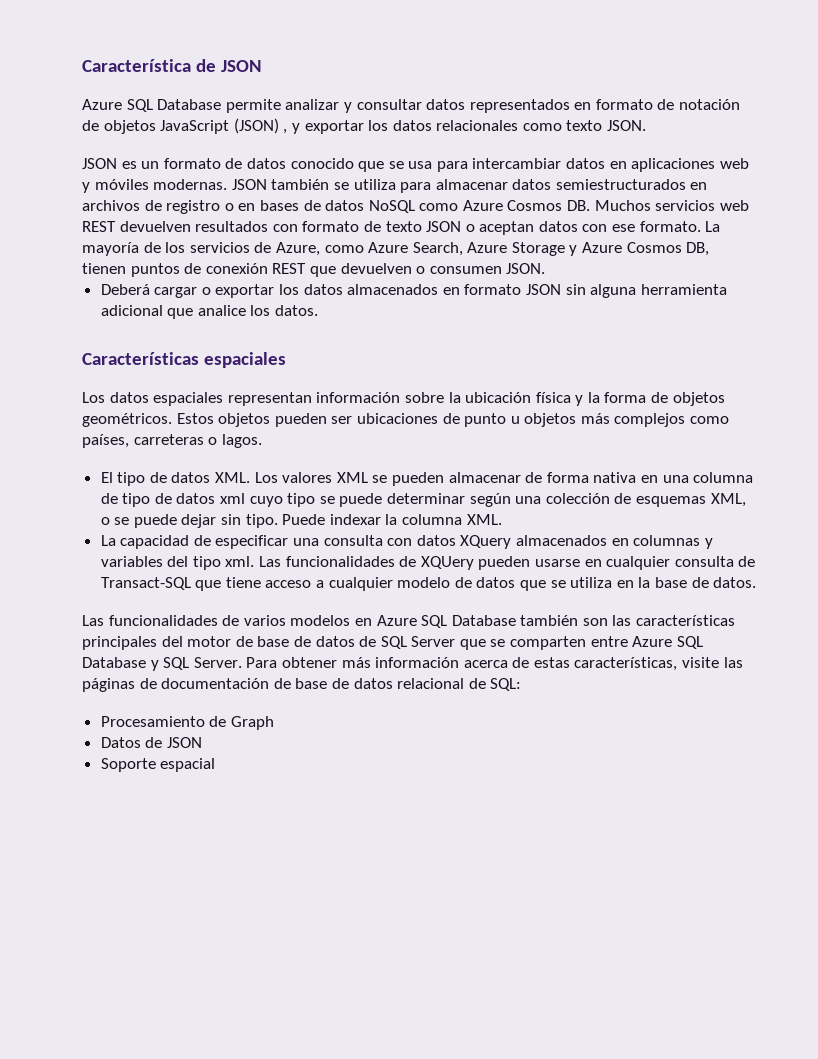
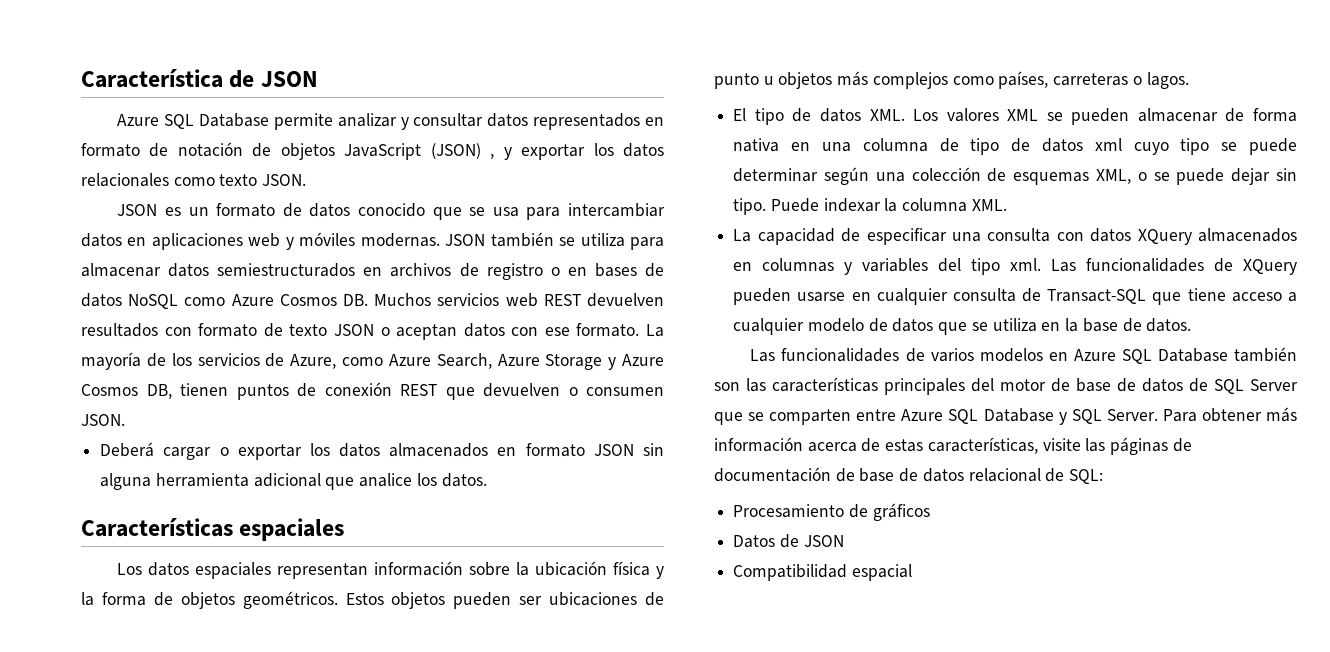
[420,556,474,570] XQUery -> [1243,259,1297,275] XQuery
[230,716,274,730] Graph -> [872,503,930,521] gráficos
[100,758,156,772] Soporte -> [733,564,848,581] Compatibilidad

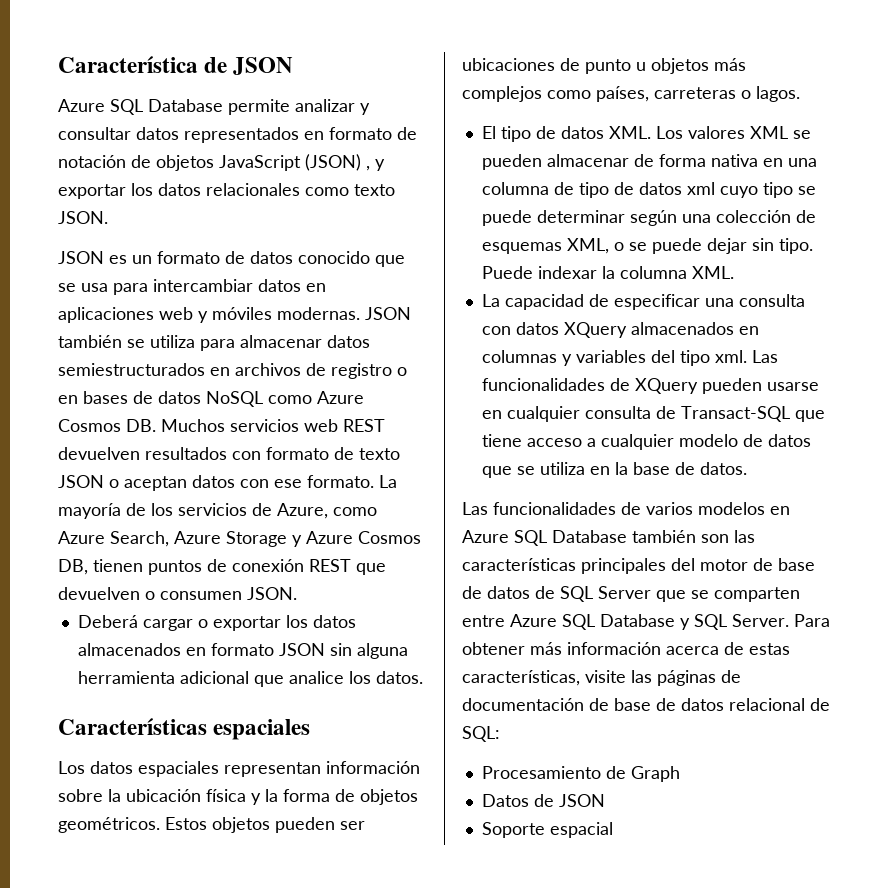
[872,503,930,521] gráficos -> [630,766,680,782] Graph
[733,564,848,581] Compatibilidad -> [481,822,545,838] Soporte

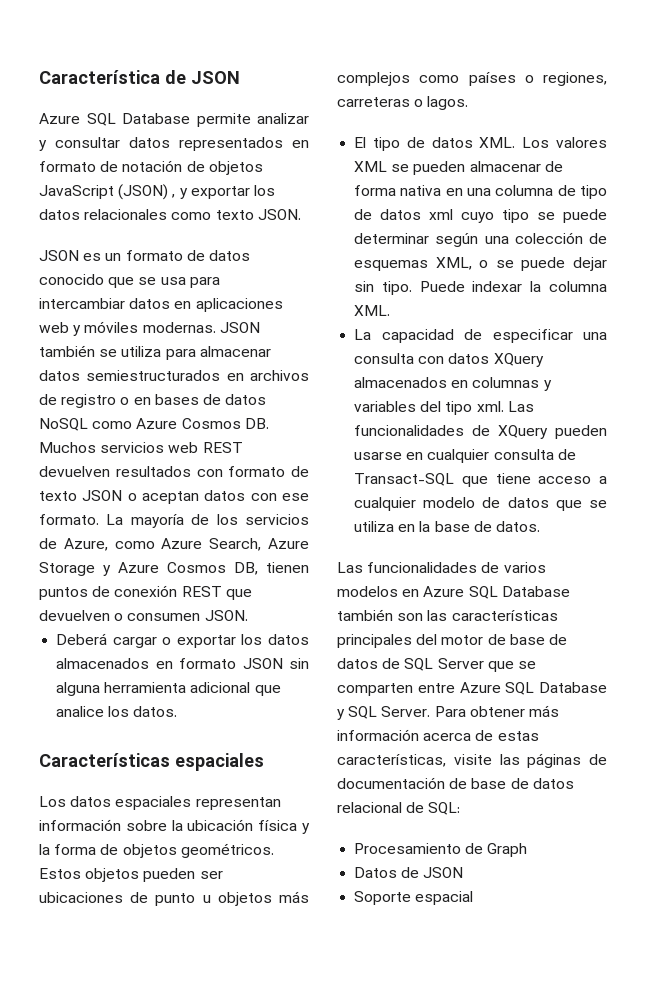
[596,86,649,102] países, -> [468,72,607,86] países o regiones,

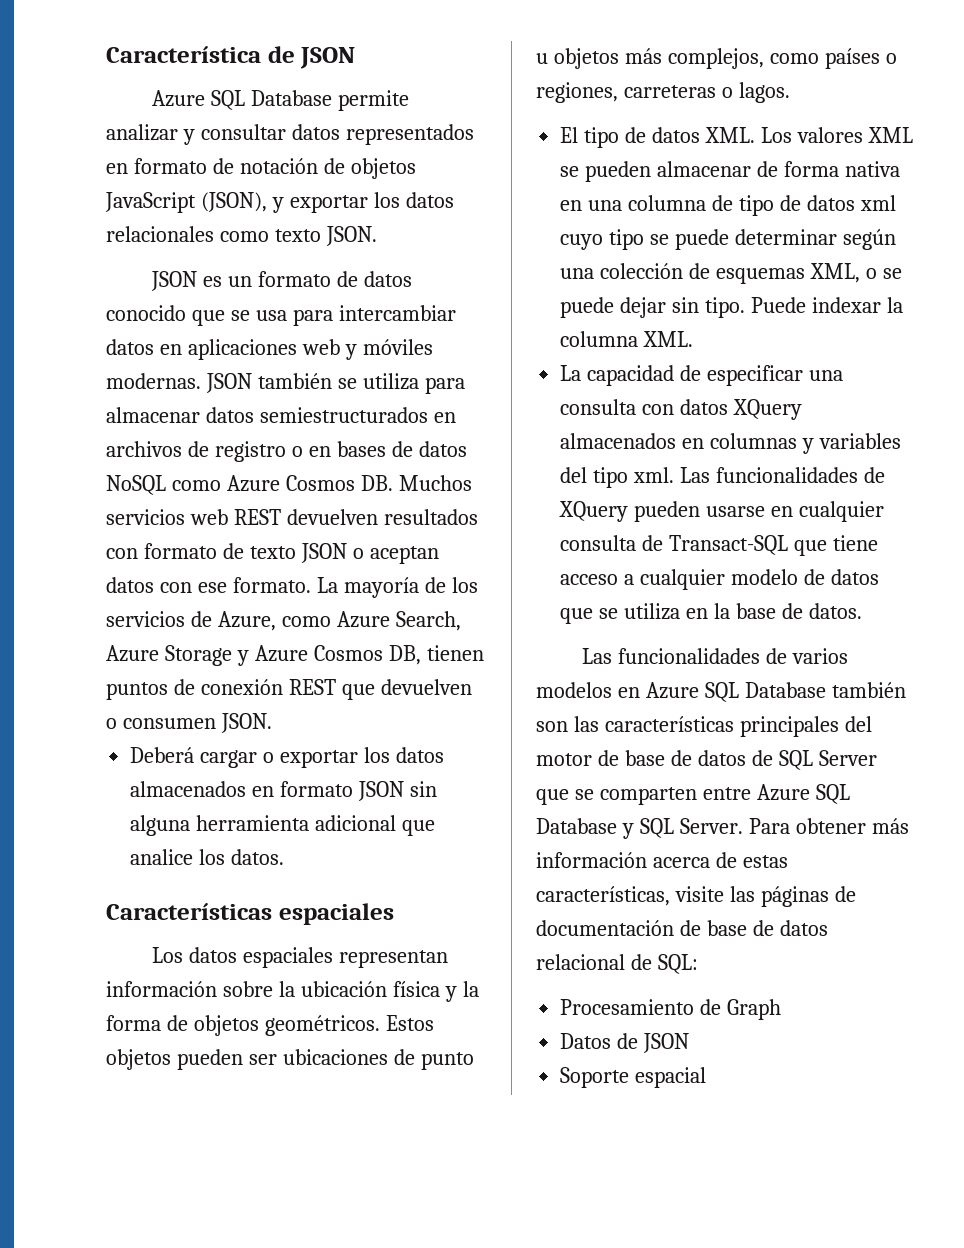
[118,184,176,200] (JSON) , -> [200,192,267,212] (JSON),
[337,72,410,86] complejos -> [667,48,764,69] complejos,

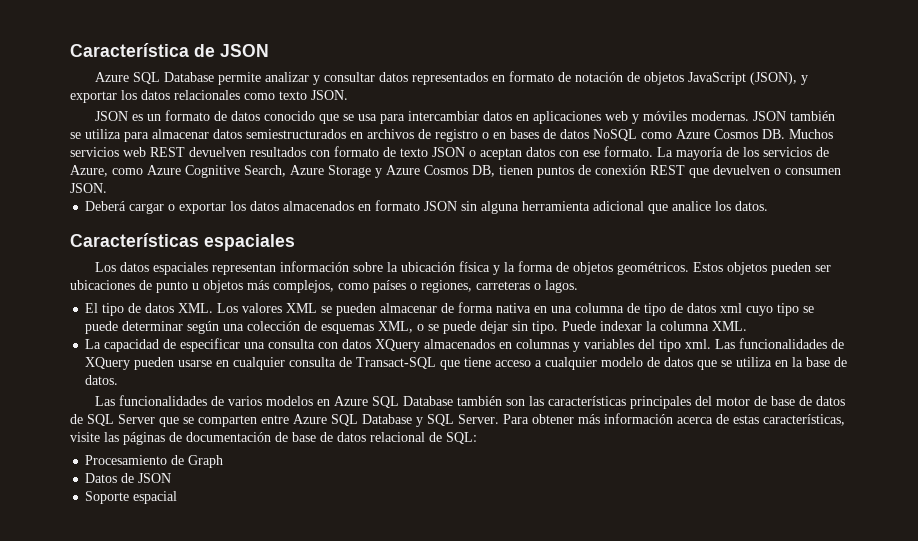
(390, 619) none -> [185,165,240,178] Cognitive

